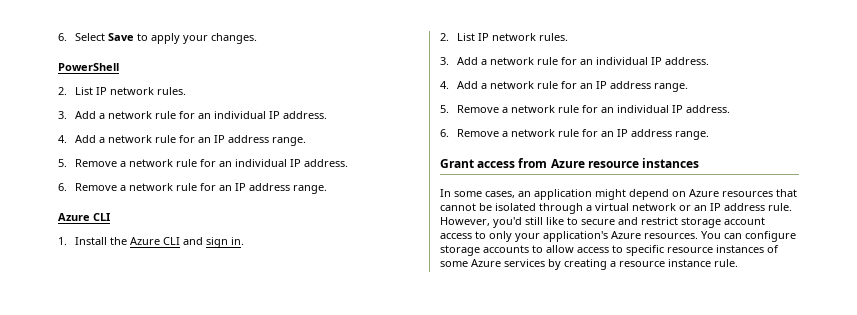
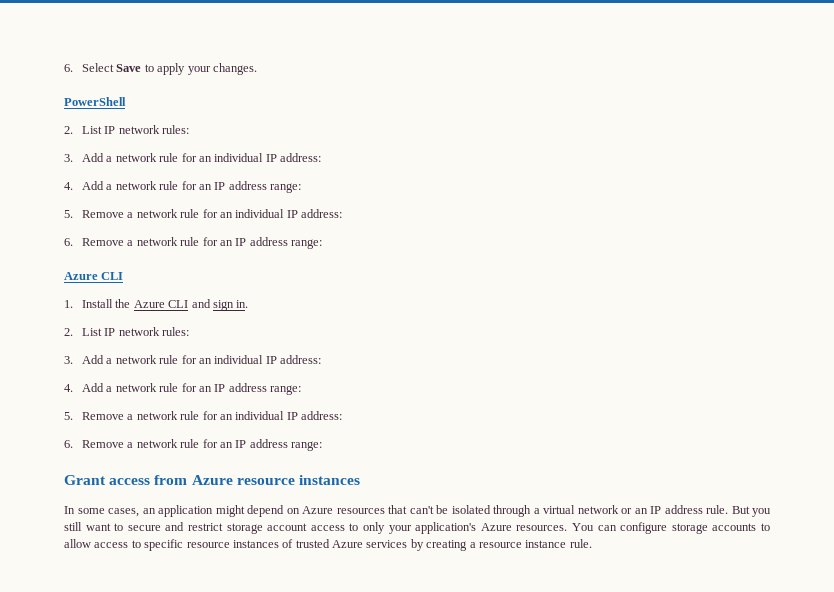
[156,87,186,95] [58,111,327,119] [58,135,306,146] [58,159,348,167] [58,183,327,194] rules. // 3. Add a network rule for an individual IP address. // 4. Add a network rule for an IP address range. // 5. Remove a network rule for an individual IP address. // 6. Remove a network rule for an IP address range. -> [162,125,190,134] [64,153,322,162] [64,181,302,193] [64,209,343,218] [64,237,323,249] rules: // 3. Add a network rule for an individual IP address: // 4. Add a network rule for an IP address range: // 5. Remove a network rule for an individual IP address: // 6. Remove a network rule for an IP address range:
[538,33,568,41] [440,57,709,65] [440,81,688,92] [440,105,730,113] [440,129,709,140] rules. // 3. Add a network rule for an individual IP address. // 4. Add a network rule for an IP address range. // 5. Remove a network rule for an individual IP address. // 6. Remove a network rule for an IP address range. -> [162,327,190,336] [64,355,322,364] [64,383,302,395] [64,411,343,420] [64,439,323,451] rules: // 3. Add a network rule for an individual IP address: // 4. Add a network rule for an IP address range: // 5. Remove a network rule for an individual IP address: // 6. Remove a network rule for an IP address range:
[440,203,476,211] cannot -> [409,506,434,514] can't
[440,217,564,228] However, you'd still like -> [731,506,771,517] [64,522,111,531] But you still want
[440,261,468,267] some -> [295,539,330,548] trusted

